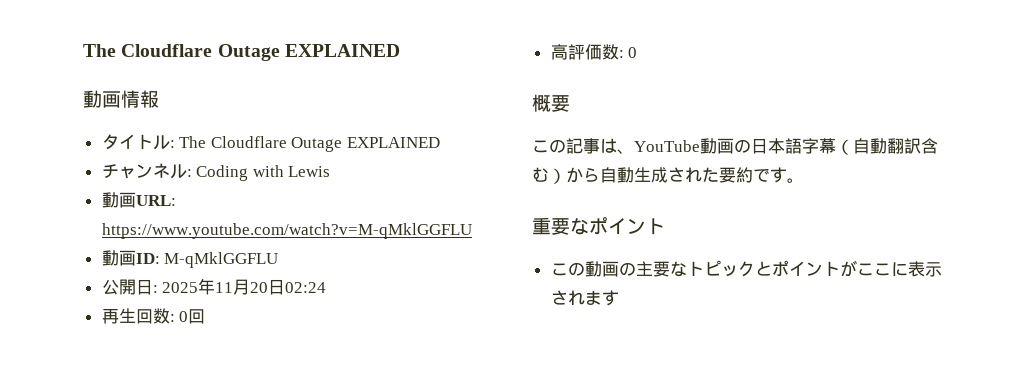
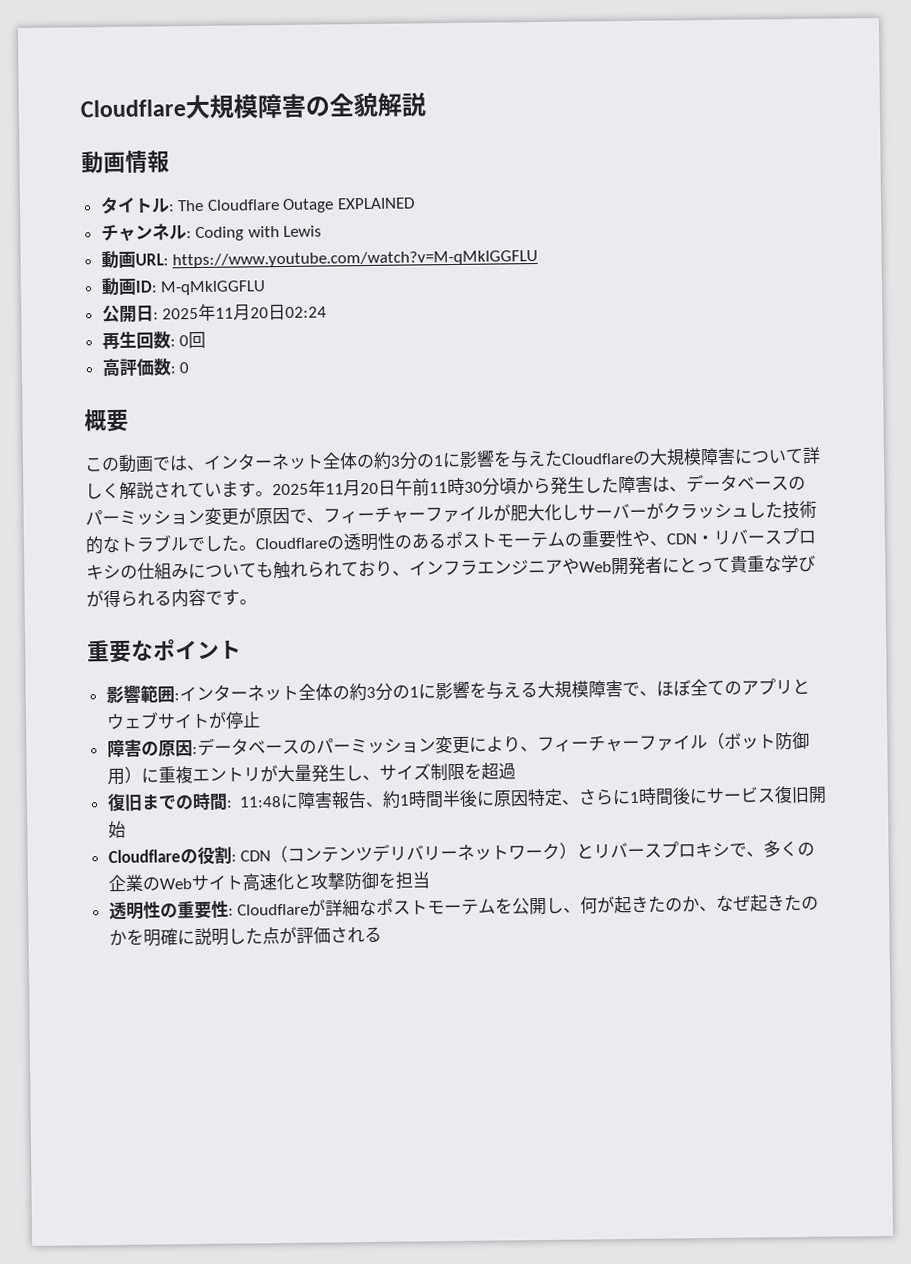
[83,44,400,61] The Cloudflare Outage EXPLAINED -> [80,92,426,120] Cloudflare大規模障害の全貌解説
[566,138,938,155] [532,167,753,184] 記事は、YouTube動画の日本語字幕（自動翻訳含む）から自動生成された要約 -> [118,446,821,473] [85,474,806,500] [85,500,817,526] [85,527,816,555] [86,554,816,580] [86,588,206,608] 動画では、インターネット全体の約3分の1に影響を与えたCloudflareの大規模障害について詳しく解説されています。2025年11月20日午前11時30分頃から発生した障害は、データベースのパーミッション変更が原因で、フィーチャーファイルが肥大化しサーバーがクラッシュした技術的なトラブルでした。Cloudflareの透明性のあるポストモーテムの重要性や、CDN・リバースプロキシの仕組みについても触れられており、インフラエンジニアやWeb開発者にとって貴重な学びが得られる内容
[550,260,942,277] [550,290,619,306] この動画の主要なトピックとポイントがここに表示されます -> [105,678,810,705] [105,711,261,731] [106,731,810,758] [106,762,516,786] [106,786,827,812] [107,820,126,839] [107,840,816,866] [107,871,430,893] [108,893,820,921] [108,926,382,947] 影響範囲:インターネット全体の約3分の1に影響を与える大規模障害で、ほぼ全てのアプリとウェブサイトが停止 // 障害の原因:データベースのパーミッション変更により、フィーチャーファイル（ボット防御用）に重複エントリが大量発生し、サイズ制限を超過 // 復旧までの時間: 11:48に障害報告、約1時間半後に原因特定、さらに1時間後にサービス復旧開始 // Cloudflareの役割: CDN（コンテンツデリバリーネットワーク）とリバースプロキシで、多くの企業のWebサイト高速化と攻撃防御を担当 // 透明性の重要性: Cloudflareが詳細なポストモーテムを公開し、何が起きたのか、なぜ起きたのかを明確に説明した点が評価される

